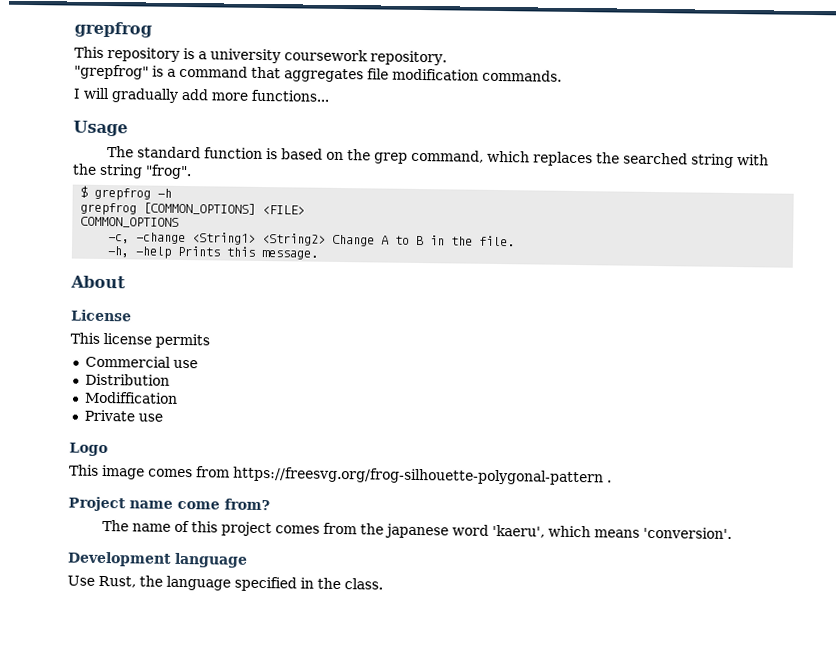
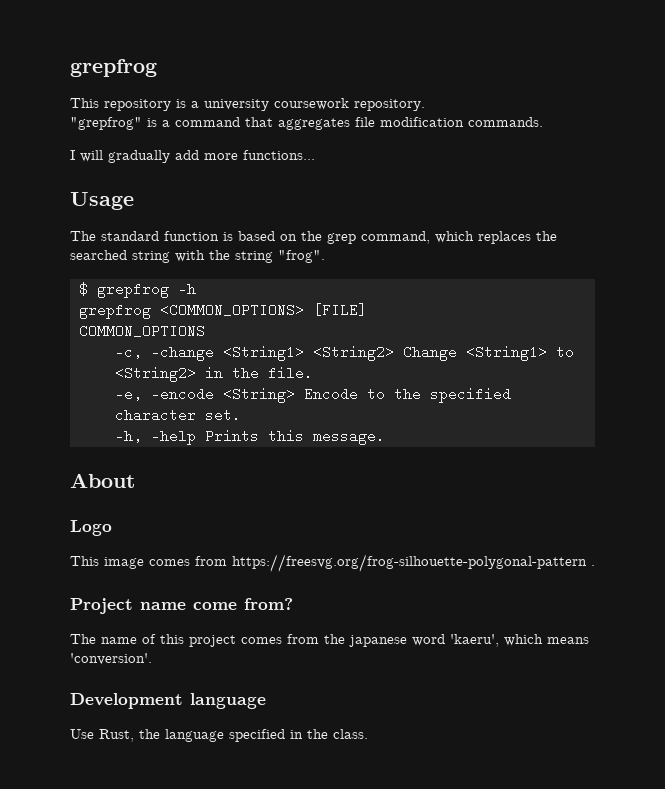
[143,202,306,215] [COMMON_OPTIONS] <FILE> -> [160,303,367,317] <COMMON_OPTIONS> [FILE]
[381,235,425,246] A to B -> [466,345,574,361] [115,366,196,382] <String1> to <String2>
(516, 241) none -> [115,387,511,403] [115,408,241,422] // -e, -encode <String> Encode to the specified character set.
[71,309,132,322] [70,332,210,349] [84,355,198,369] [84,373,170,386] [84,391,178,404] [83,409,163,422] // License // This license permits // Commercial use // Distribution // Modiffication // Private use -> (135, 480) none

